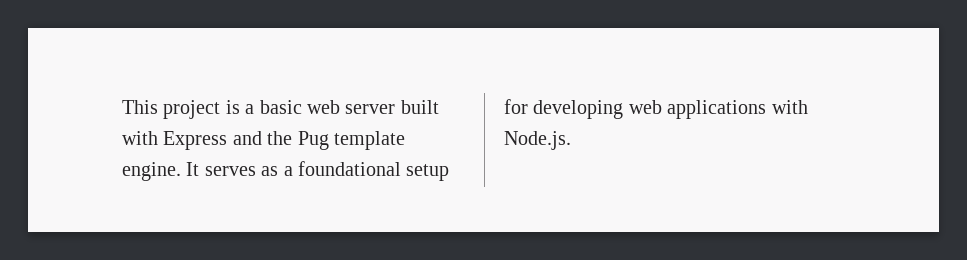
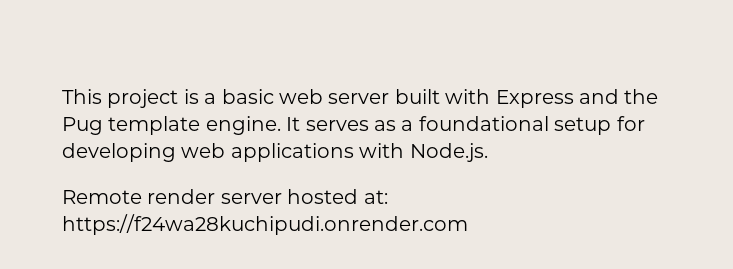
(571, 140) none -> [62,189,388,204] [62,214,468,235] // Remote render server hosted at: https://f24wa28kuchipudi.onrender.com

